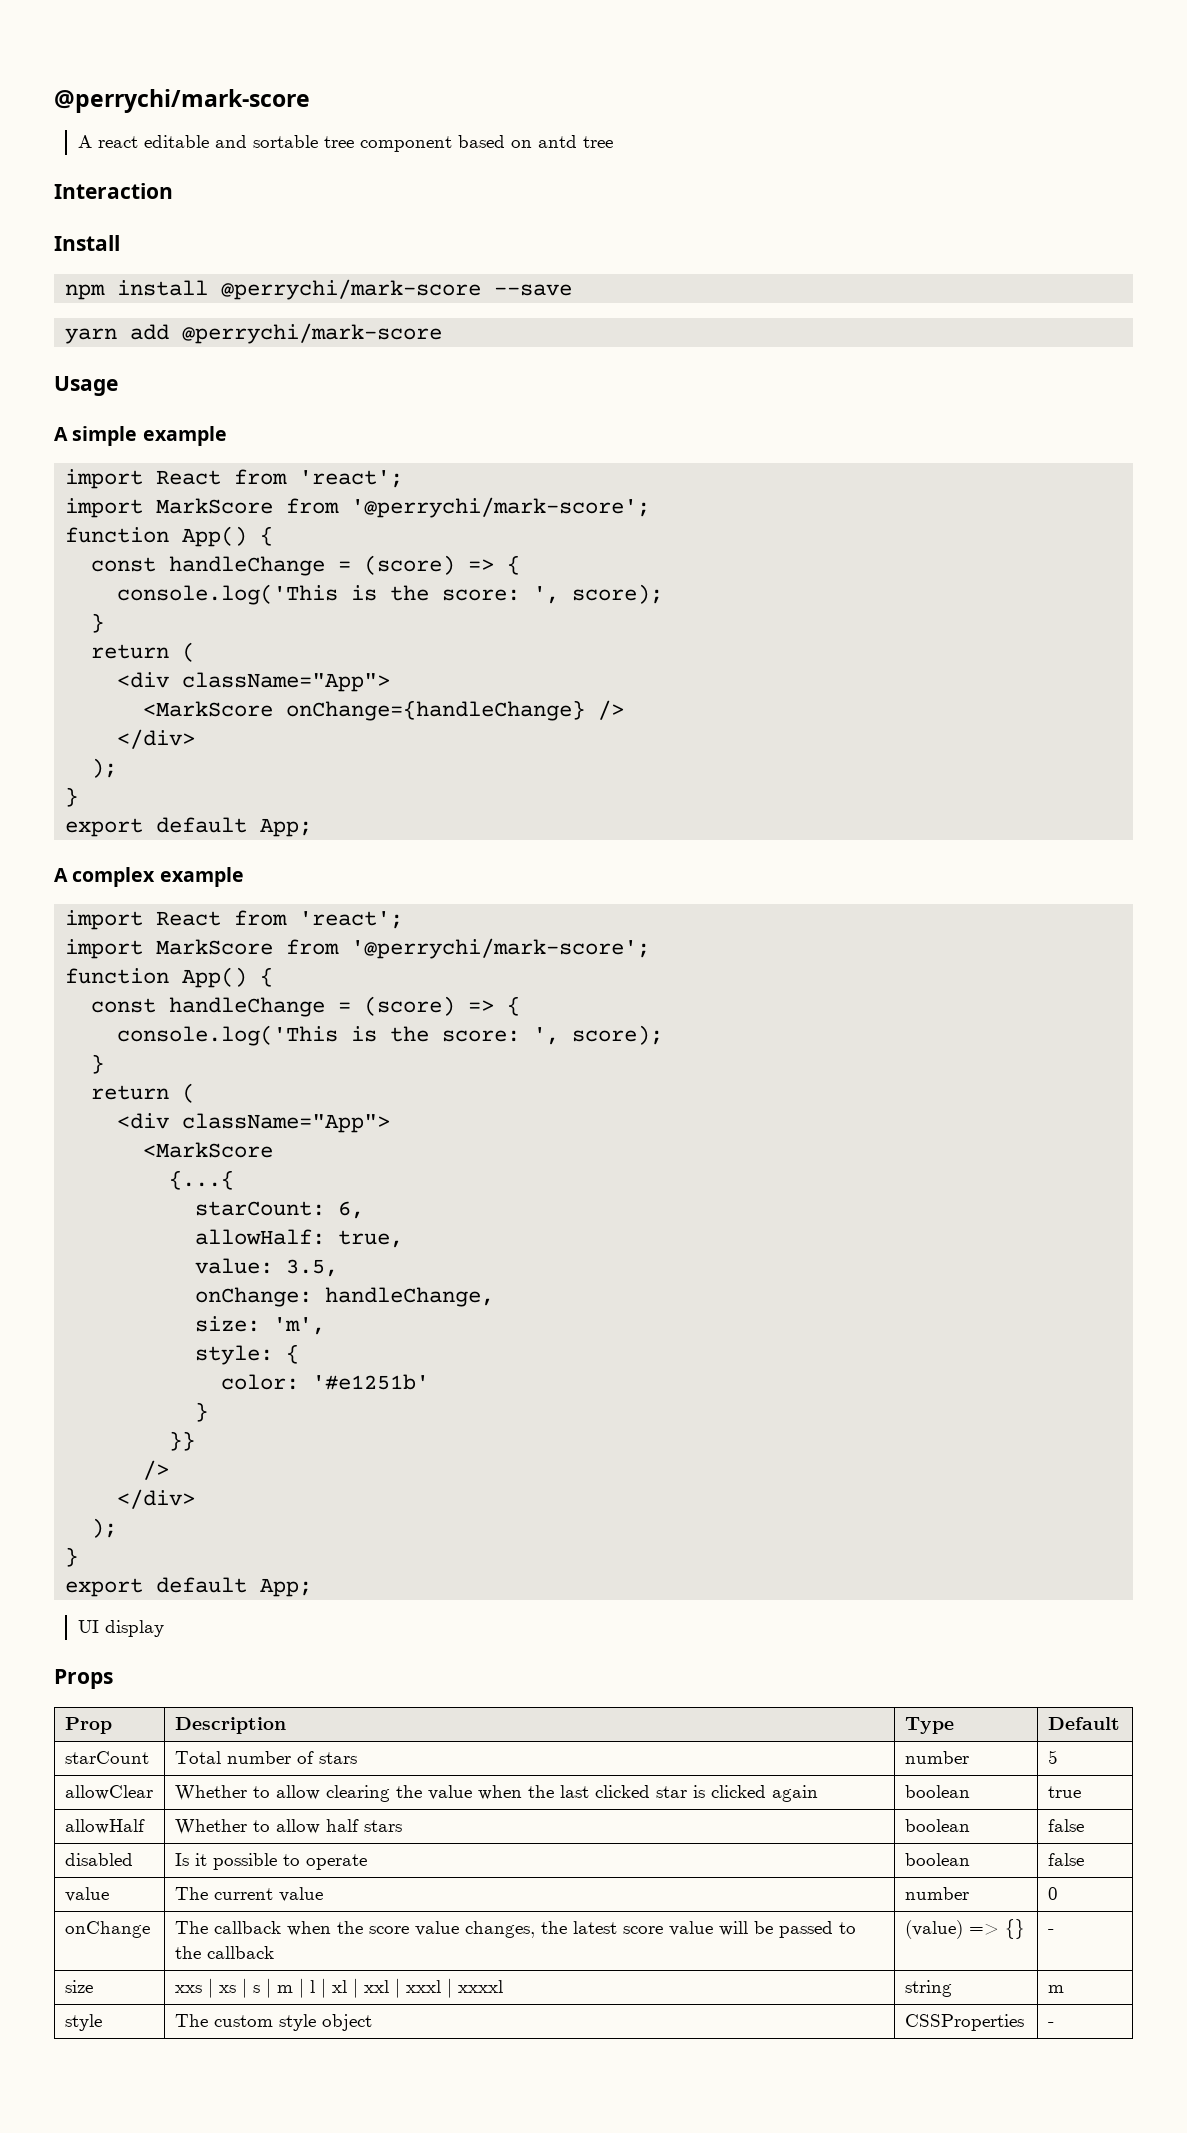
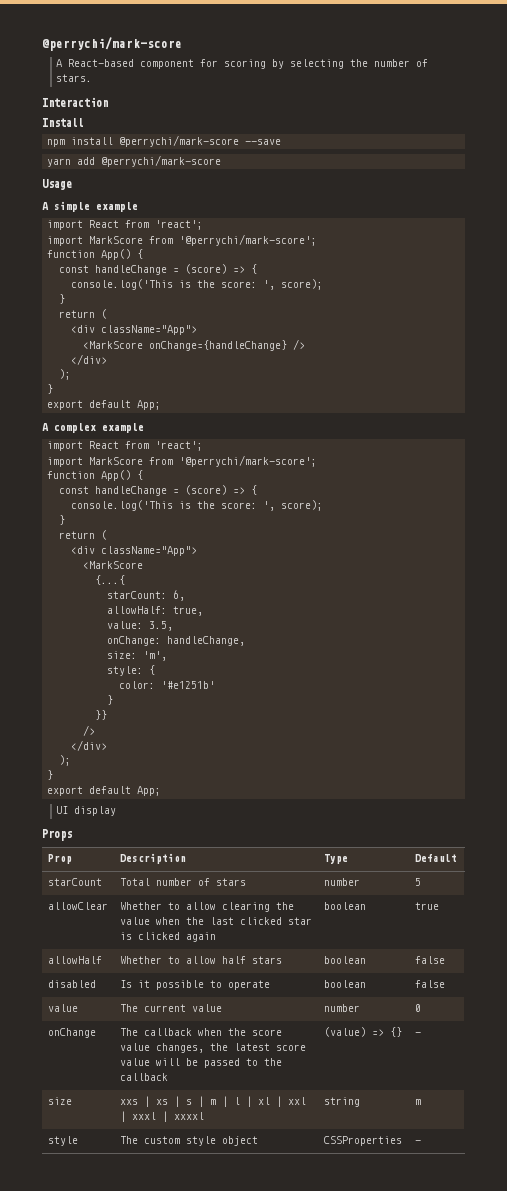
[97,135,613,152] react editable and sortable tree component based on antd tree -> [67,59,428,69] [55,74,92,82] React-based component for scoring by selecting the number of stars.

